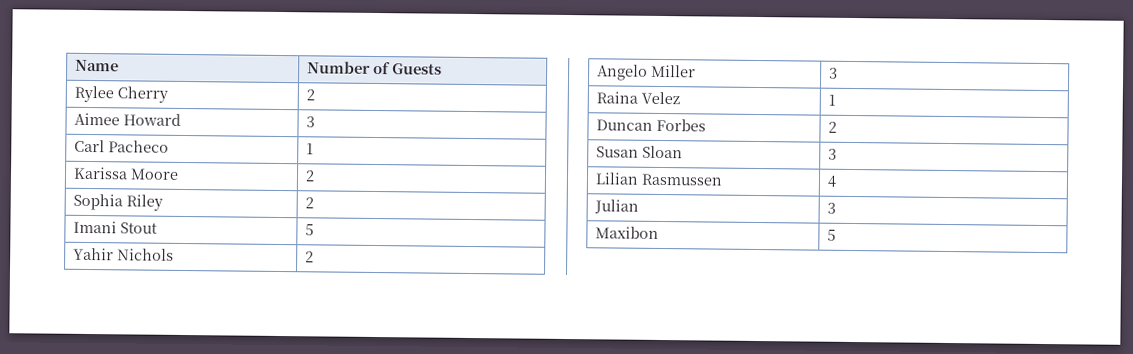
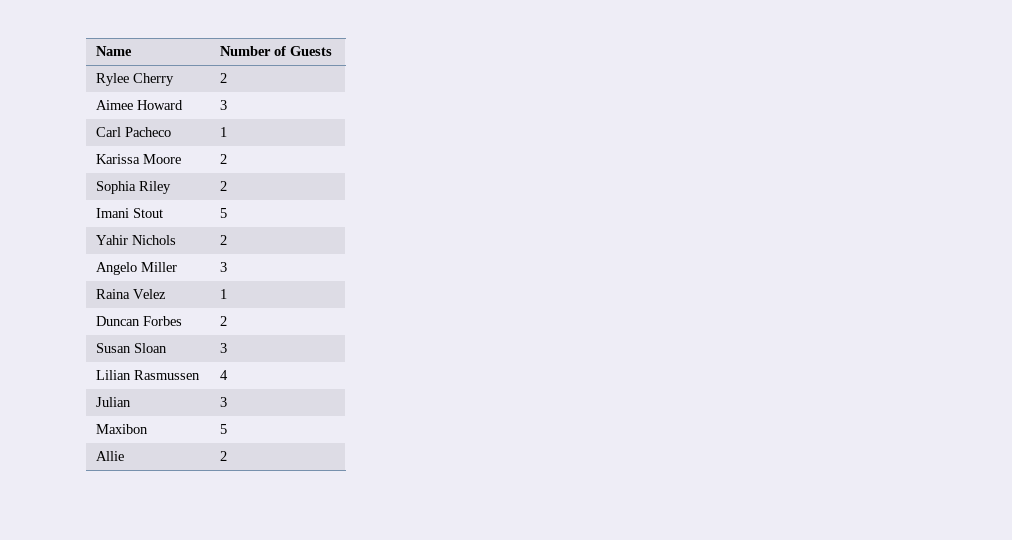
(836, 235) none -> [95,451,124,461] [219,451,227,461] // Allie | 2

